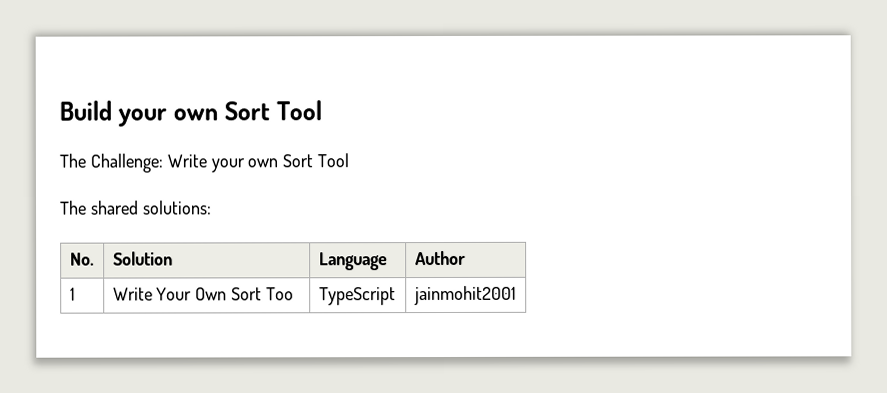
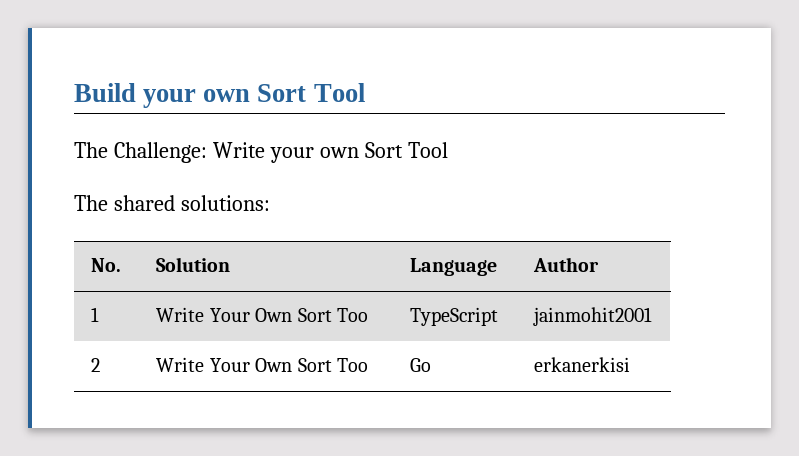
(516, 295) none -> [91,358,101,372] [156,357,369,372] [410,358,432,372] [534,357,631,372] // 2 | Write Your Own Sort Too | Go | erkanerkisi

